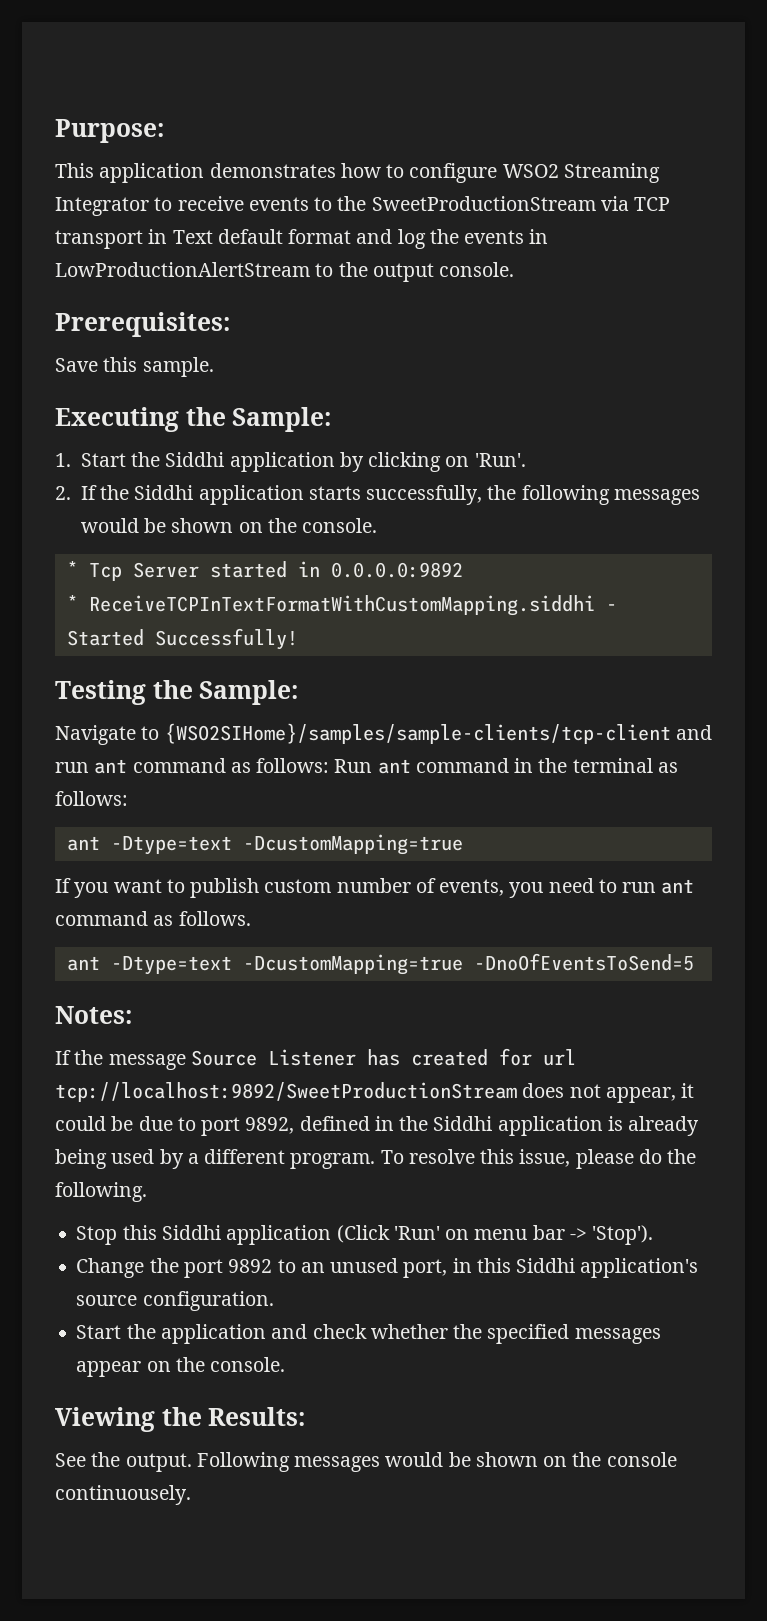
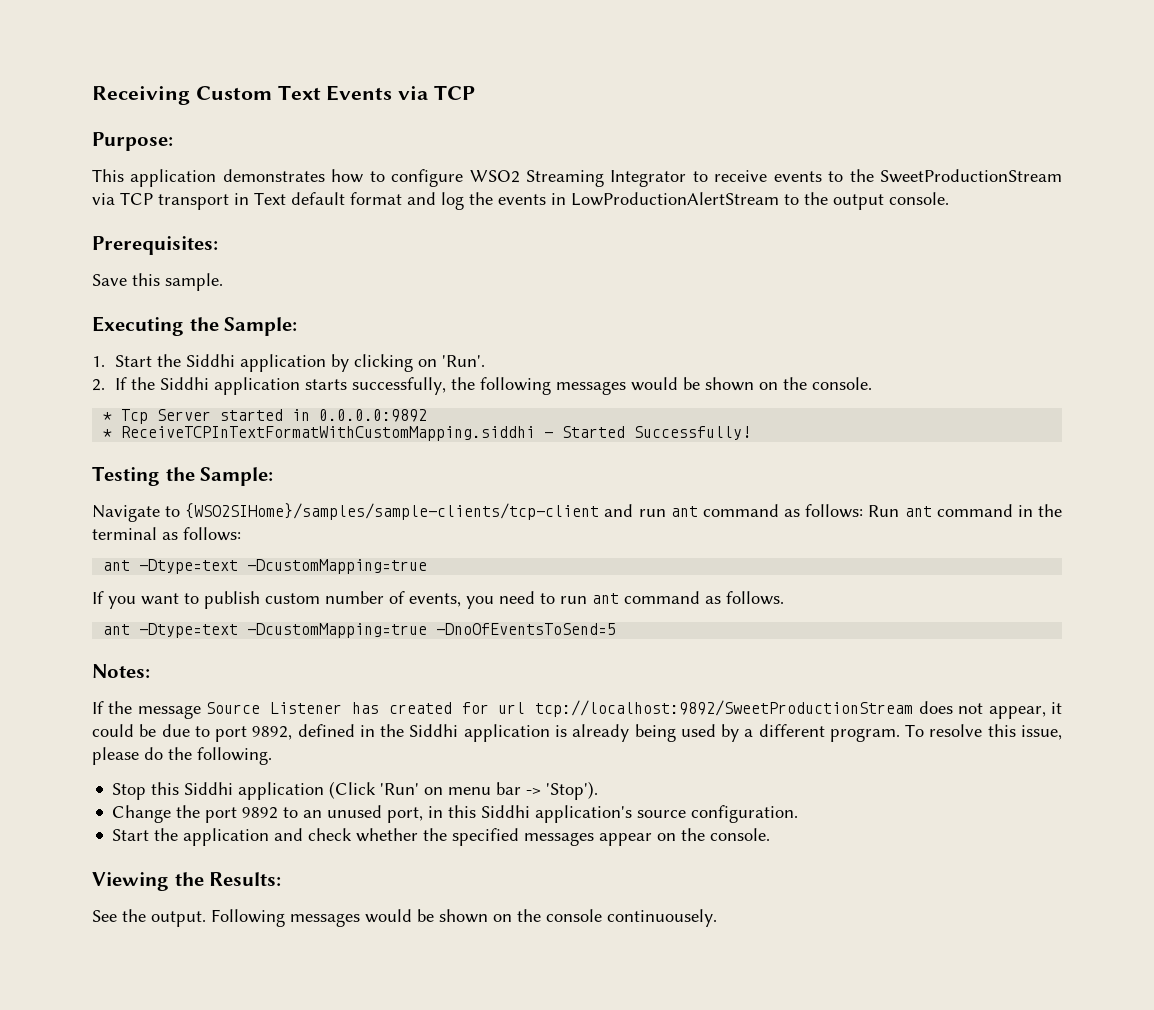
(55, 131) none -> [92,85,476,105] Receiving Custom Text Events via TCP //

